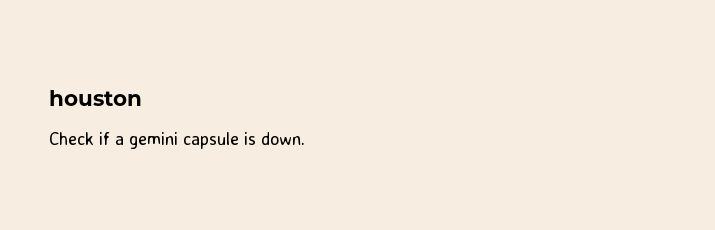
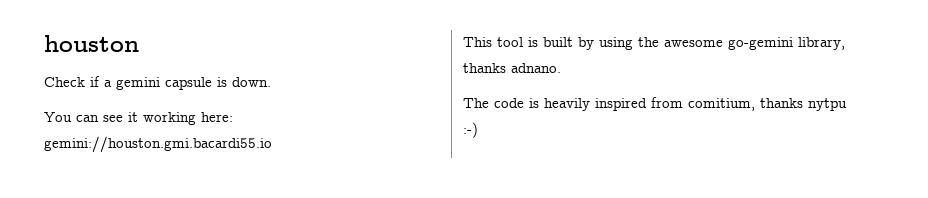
(305, 138) none -> [44,112,233,125] [44,136,272,153] [463,37,845,50] [463,63,561,73] [463,97,847,111] [463,122,478,138] // You can see it working here: gemini://houston.gmi.bacardi55.io // This tool is built by using the awesome go-gemini library, thanks adnano. // The code is heavily inspired from comitium, thanks nytpu :-)

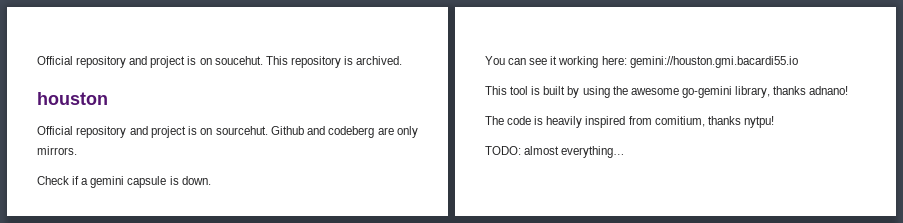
[44,35,139,52] houston -> [37,56,403,68] [37,92,108,105] [37,126,418,138] [37,146,77,155] Official repository and project is on soucehut. This repository is archived. // houston // Official repository and project is on sourcehut. Github and codeberg are only mirrors.
[511,63,561,73] adnano. -> [809,86,849,95] adnano!
[808,98,847,111] [463,122,478,138] nytpu :-) -> [743,116,774,128] [485,146,626,158] nytpu! // TODO: almost everything…

